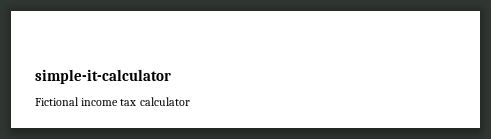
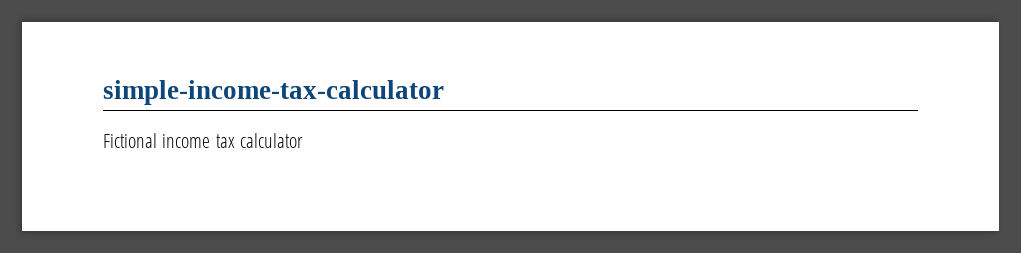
[35,69,171,84] simple-it-calculator -> [103,80,444,105] simple-income-tax-calculator

